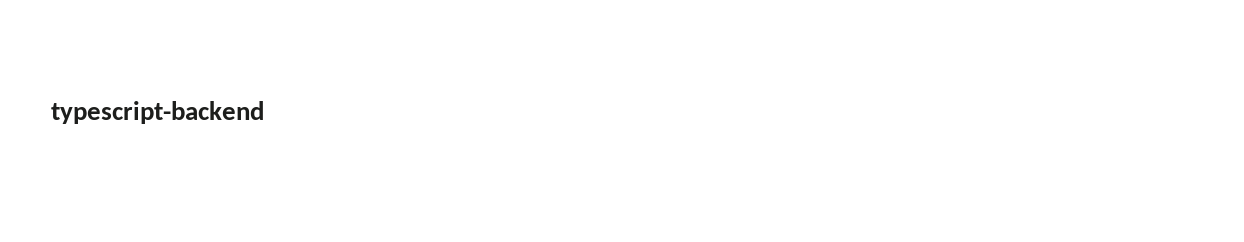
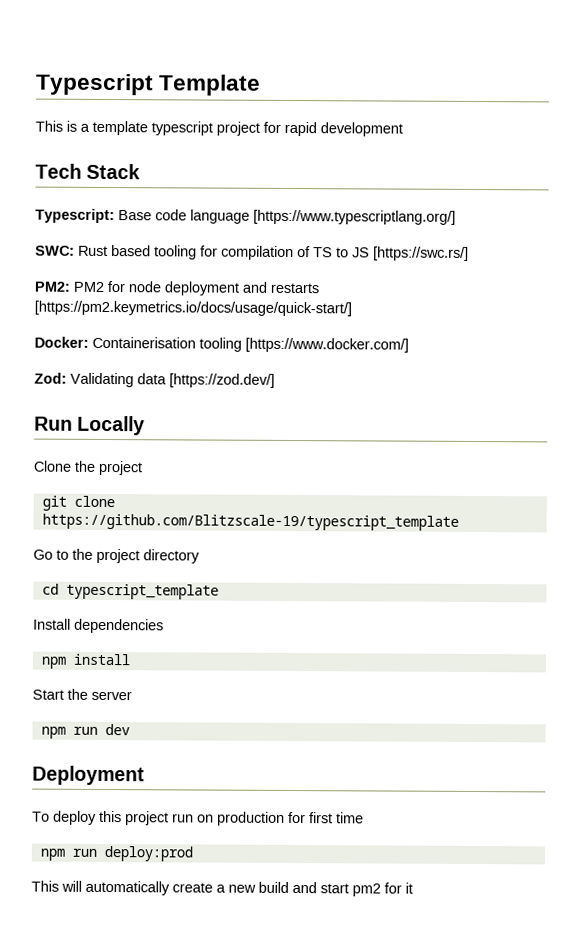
[51,101,264,124] typescript-backend -> [35,73,262,96] [35,120,403,137] [35,163,141,180] [35,208,456,225] [35,245,469,261] [34,281,319,296] [34,300,352,317] [34,336,409,353] [34,372,275,388] [34,415,146,436] [33,460,143,476] [41,495,115,511] [41,513,459,531] [33,548,200,564] [41,583,219,600] [33,618,164,634] [40,653,130,669] [32,688,132,701] [40,723,130,739] [32,765,145,786] [32,810,364,826] [39,845,193,862] [31,880,413,897] Typescript Template // This is a template typescript project for rapid development // Tech Stack // Typescript: Base code language [https://www.typescriptlang.org/] // SWC: Rust based tooling for compilation of TS to JS [https://swc.rs/] // PM2: PM2 for node deployment and restarts [https://pm2.keymetrics.io/docs/usage/quick-start/] // Docker: Containerisation tooling [https://www.docker.com/] // Zod: Validating data [https://zod.dev/] // Run Locally // Clone the project // git clone https://github.com/Blitzscale-19/typescript_template // Go to the project directory // cd typescript_template // Install dependencies // npm install // Start the server // npm run dev // Deployment // To deploy this project run on production for first time // npm run deploy:prod // This will automatically create a new build and start pm2 for it

